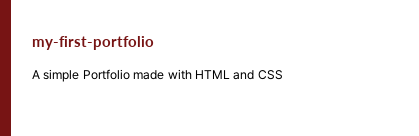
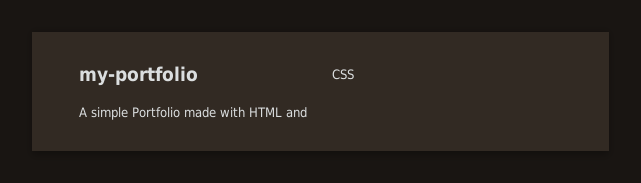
[32,36,154,50] my-first-portfolio -> [79,66,198,86] my-portfolio

